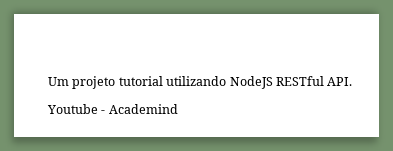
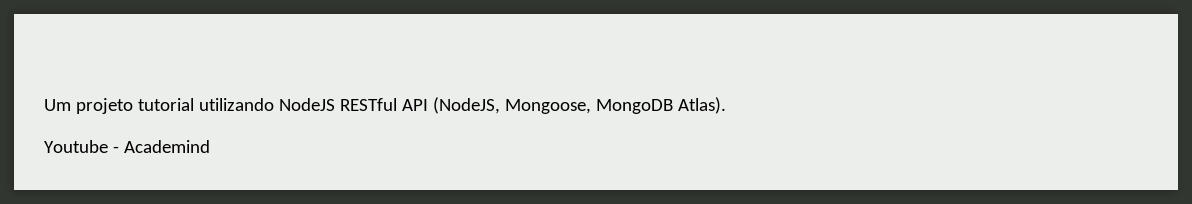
[327,77,353,86] API. -> [401,97,726,114] API (NodeJS, Mongoose, MongoDB Atlas).

